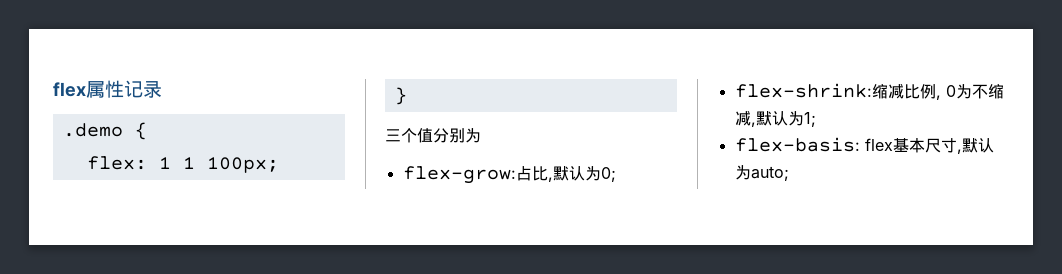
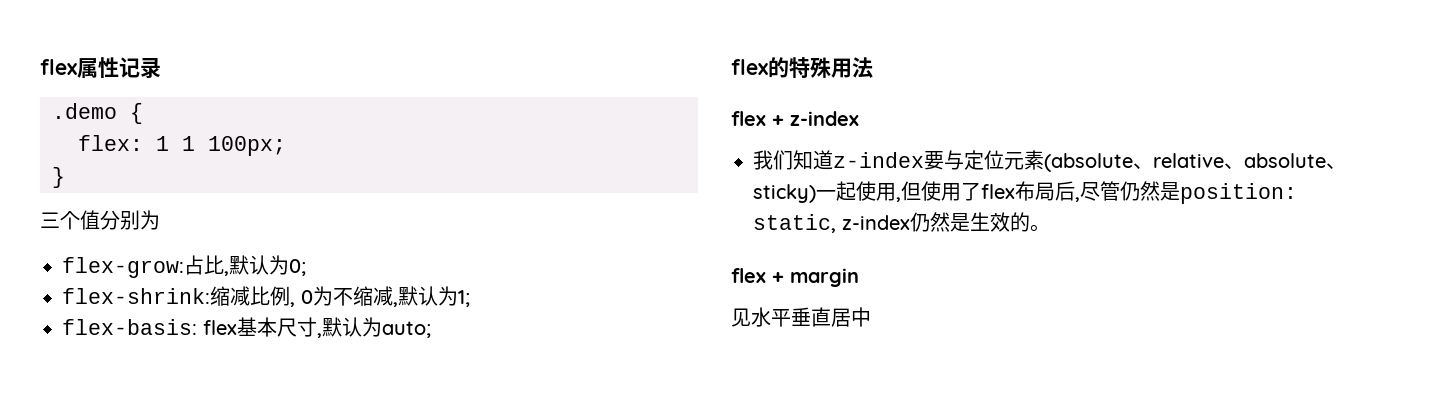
(789, 173) none -> [731,57,873,79] [731,111,859,126] [753,150,1346,172] [753,181,1297,204] [753,212,1050,233] [731,268,859,287] [731,307,871,327] // flex的特殊用法 // flex + z-index // 我们知道z-index要与定位元素(absolute、relative、absolute、sticky)一起使用,但使用了flex布局后,尽管仍然是position: static, z-index仍然是生效的。 // flex + margin // 见水平垂直居中

